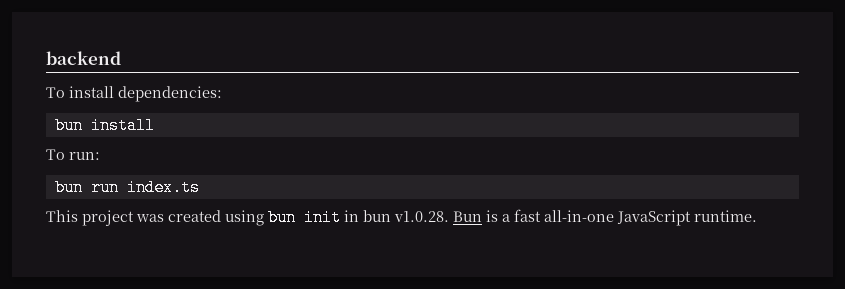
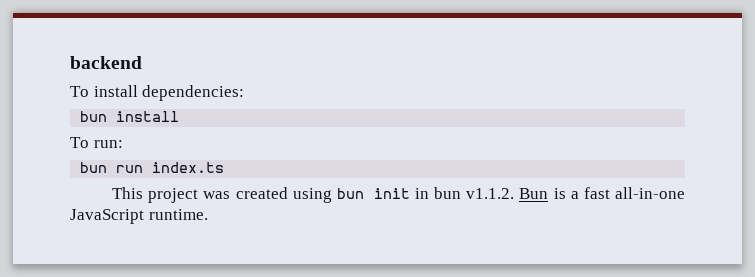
[394,211,449,222] v1.0.28. -> [466,188,515,199] v1.1.2.

